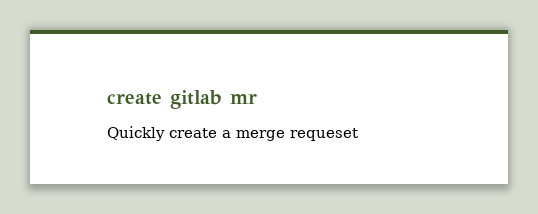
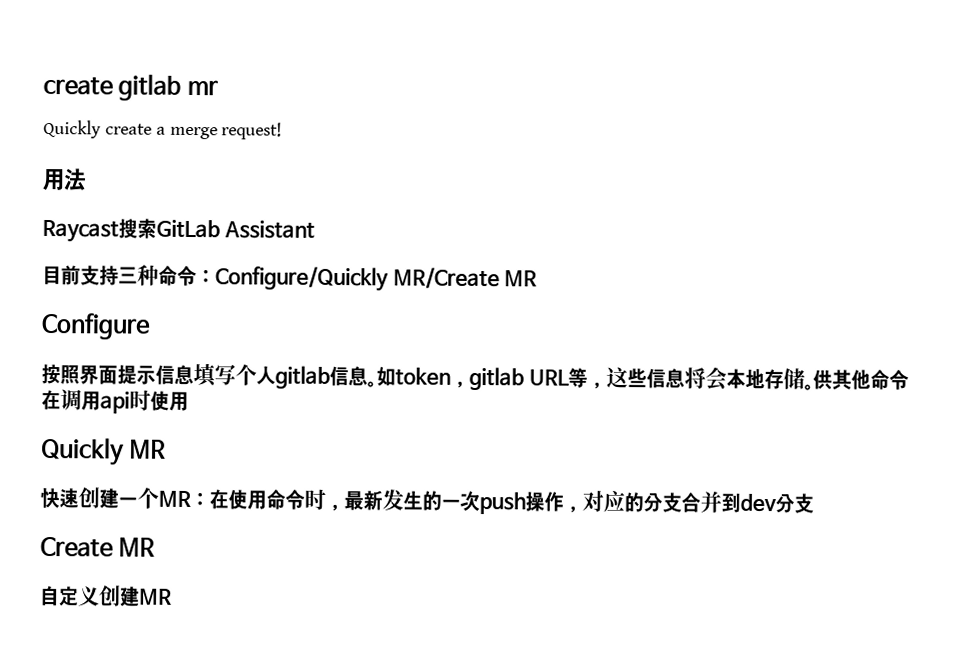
[290,128,358,141] requeset -> [221,122,283,140] [42,168,86,191] [42,218,315,243] [42,264,538,292] [41,312,151,340] [41,363,909,391] [41,389,189,414] [41,437,167,466] [40,487,814,515] [40,536,156,557] [40,585,172,607] request! // 用法 // Raycast搜索GitLab Assistant // 目前支持三种命令：Configure/Quickly MR/Create MR // Configure // 按照界面提示信息填写个人gitlab信息。如token，gitlab URL等，这些信息将会本地存储。供其他命令在调用api时使用 // Quickly MR // 快速创建一个MR：在使用命令时，最新发生的一次push操作，对应的分支合并到dev分支 // Create MR // 自定义创建MR

